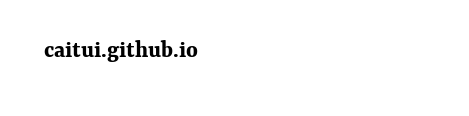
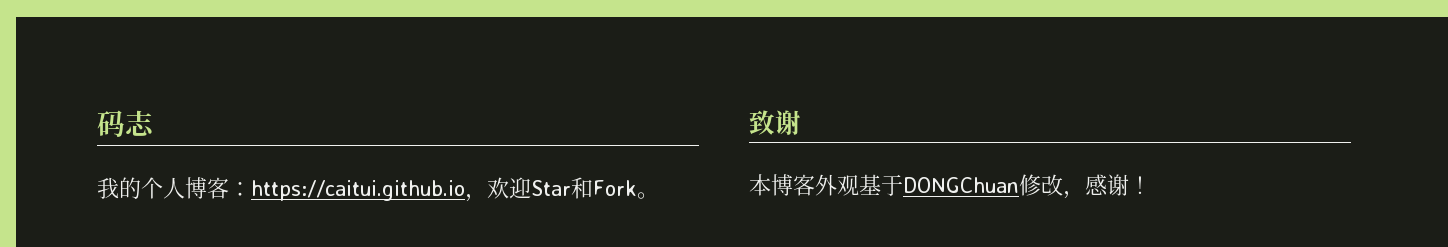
[44,40,198,62] caitui.github.io -> [97,110,155,137] [97,177,659,202] [749,110,801,135] [749,174,1151,199] 码志 // 我的个人博客：https://caitui.github.io，欢迎Star和Fork。 // 致谢 // 本博客外观基于DONGChuan修改，感谢！

